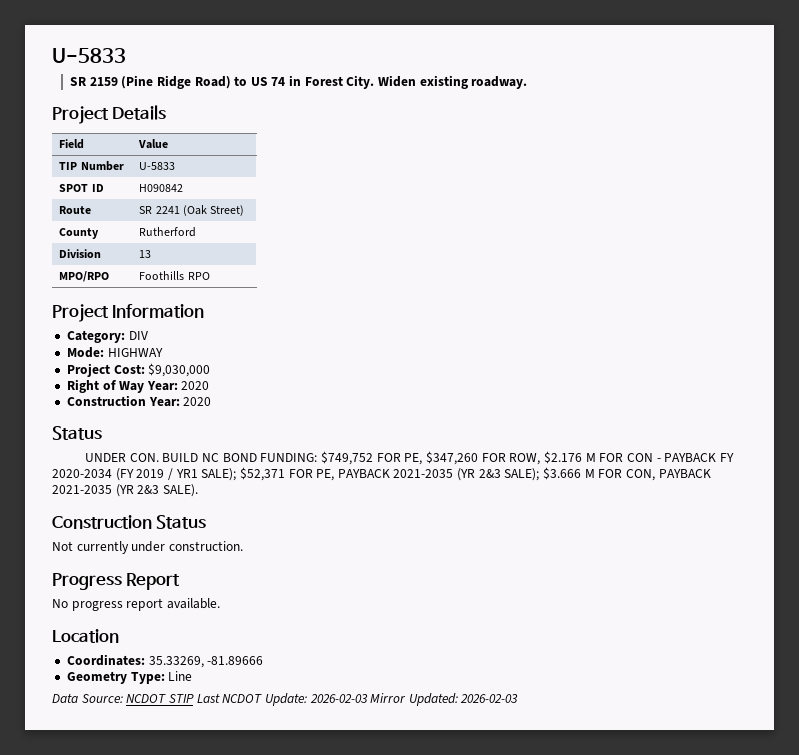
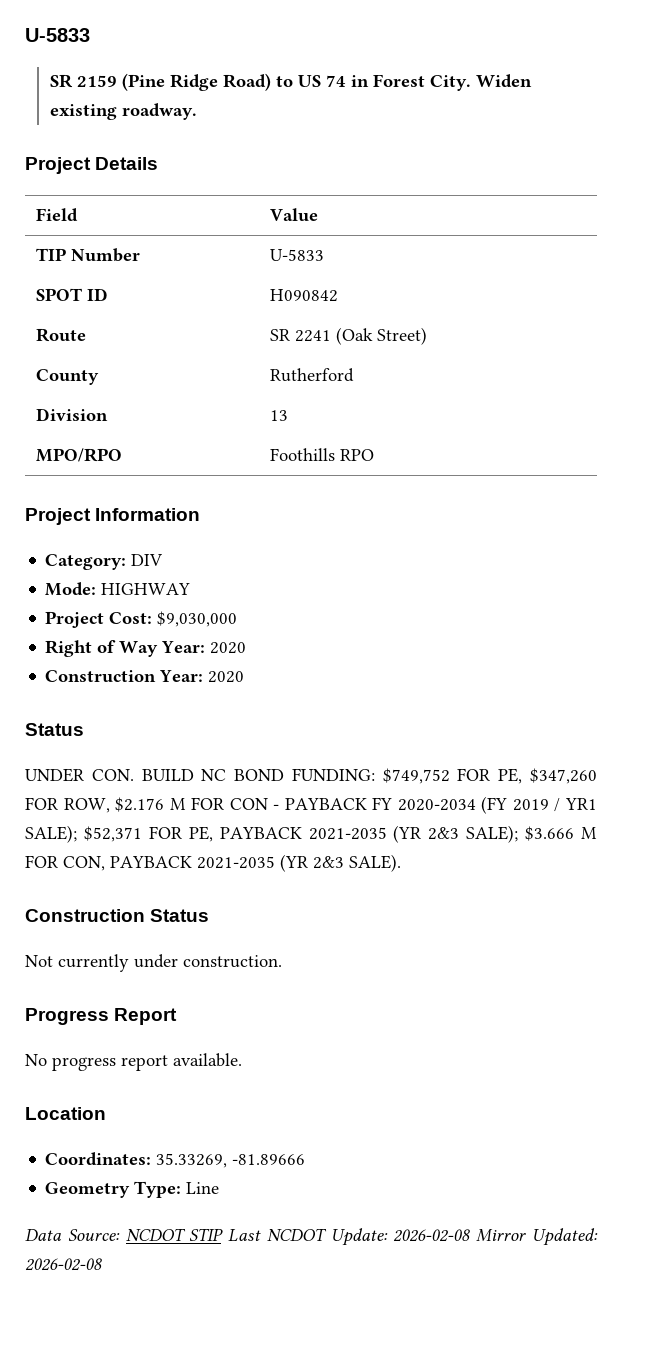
[309,694,368,703] 2026-02-03 -> [393,1229,472,1242] 2026-02-08
[460,694,519,703] 2026-02-03 -> [25,1258,103,1271] 2026-02-08

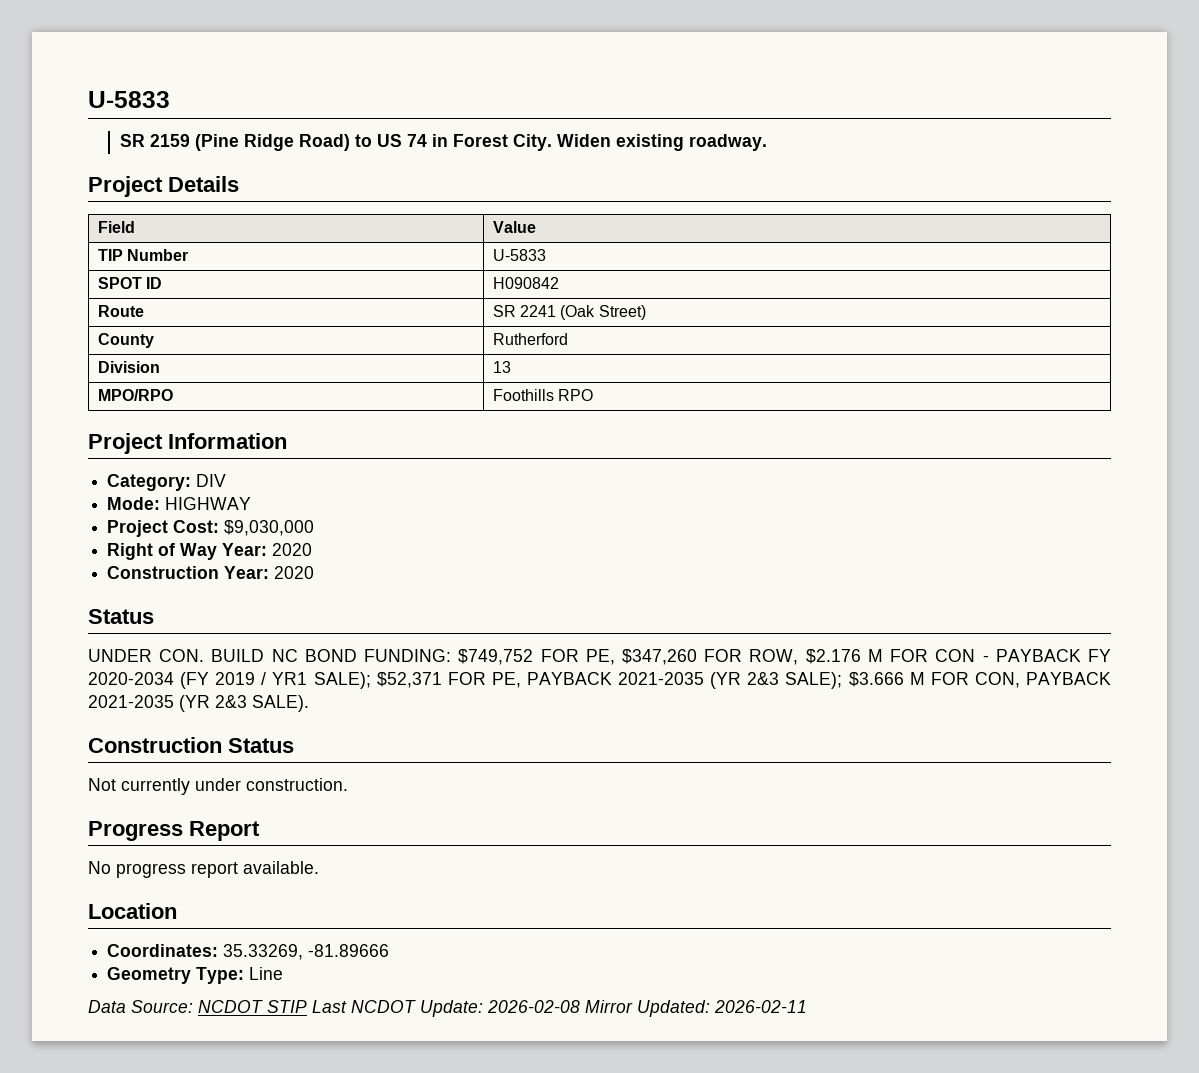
[25,1258,103,1271] 2026-02-08 -> [714,1000,807,1013] 2026-02-11

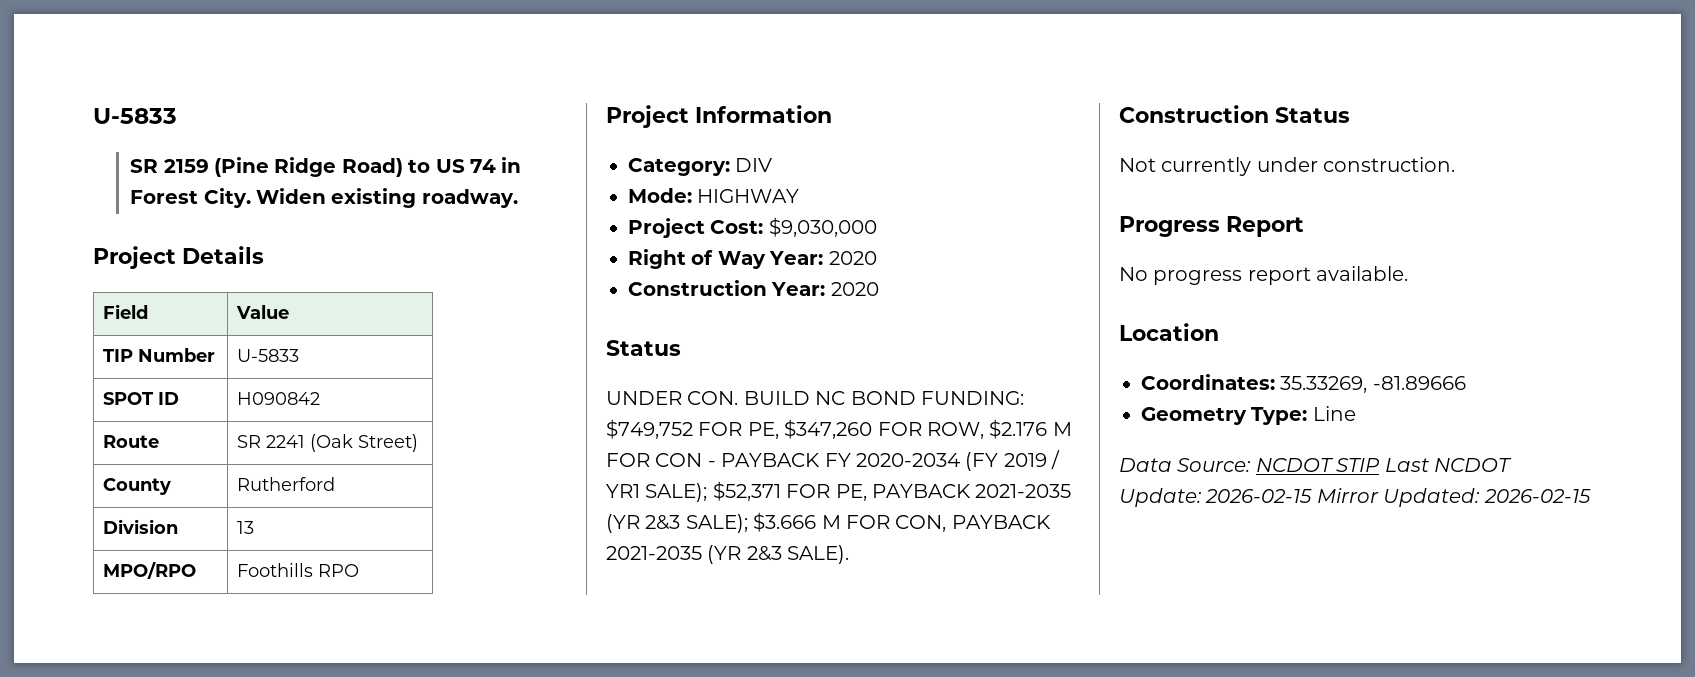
[487,1000,580,1013] 2026-02-08 -> [1205,489,1313,503] 2026-02-15
[714,1000,807,1013] 2026-02-11 -> [1483,489,1591,503] 2026-02-15

